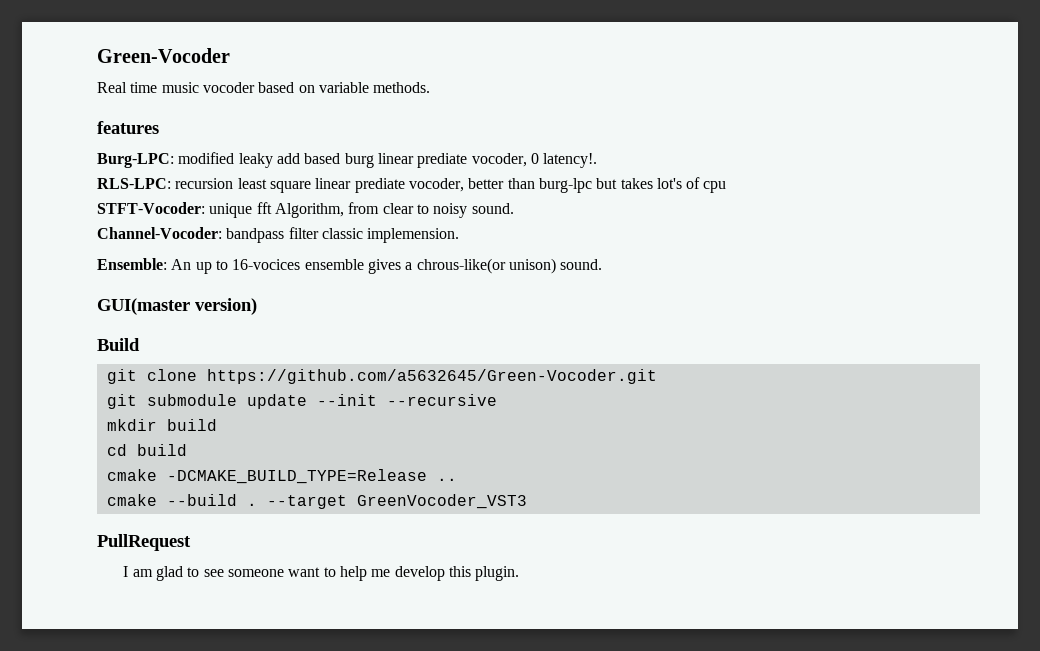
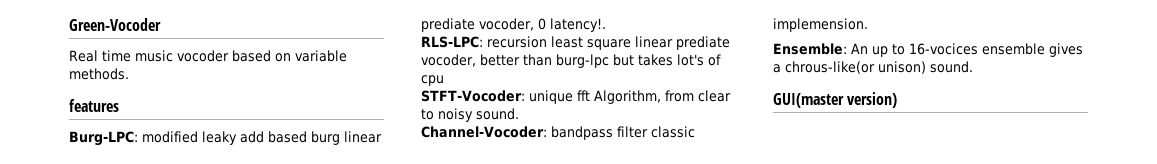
[97,338,140,351] [106,369,657,384] [106,394,497,409] [106,419,217,431] [106,444,187,456] [106,469,457,484] [106,494,527,509] [97,534,191,551] [123,566,520,581] // Build // git clone https://github.com/a5632645/Green-Vocoder.git // git submodule update --init --recursive // mkdir build // cd build // cmake -DCMAKE_BUILD_TYPE=Release .. // cmake --build . --target GreenVocoder_VST3 // PullRequest // I am glad to see someone want to help me develop this plugin. -> (898, 100) none

